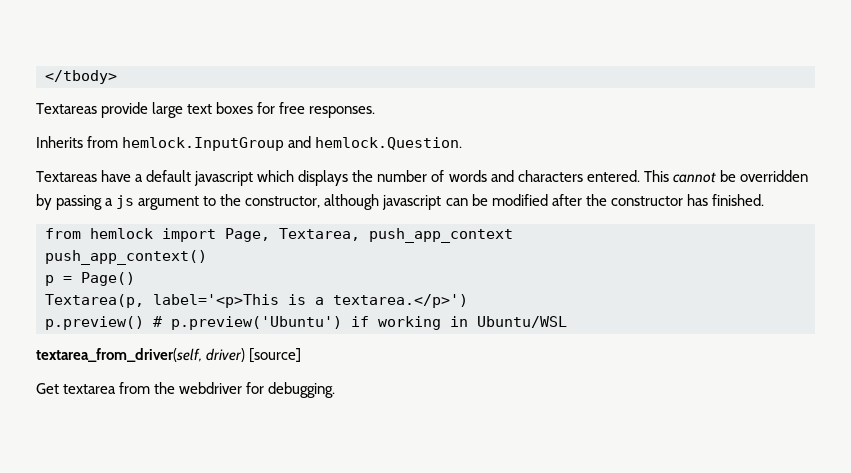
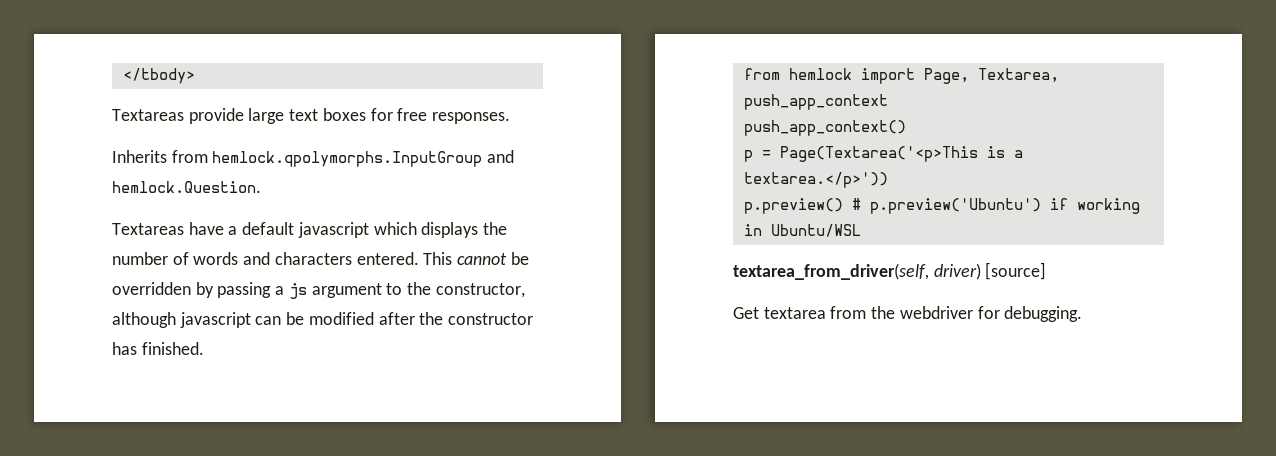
[122,137,285,151] hemlock.InputGroup -> [212,151,483,167] hemlock.qpolymorphs.InputGroup
[81,272,135,286] [45,294,279,308] Page() // Textarea(p, label='<p>This -> [779,146,978,162] Page(Textarea('<p>This
[333,294,468,308] textarea.</p>') -> [743,172,888,188] textarea.</p>'))

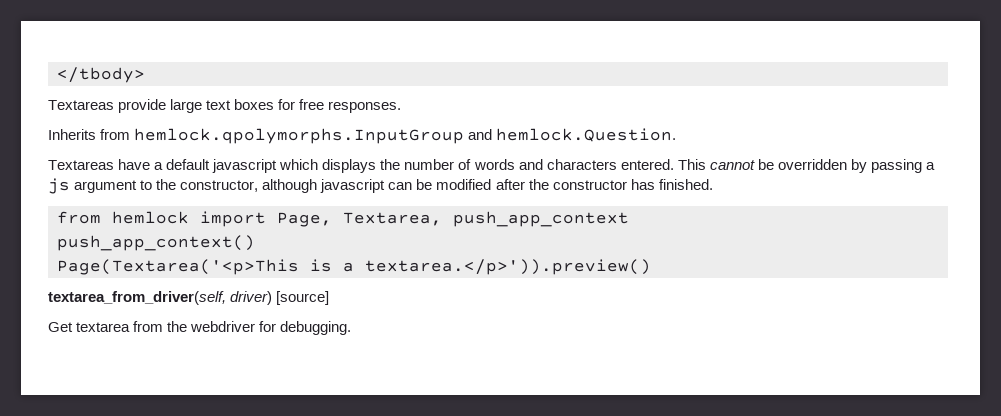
[743,150,771,162] p = -> (255, 243) none
[743,172,888,188] [743,198,1140,214] [743,224,861,237] textarea.</p>')) // p.preview() # p.preview('Ubuntu') if working in Ubuntu/WSL -> [365,259,651,275] textarea.</p>')).preview()

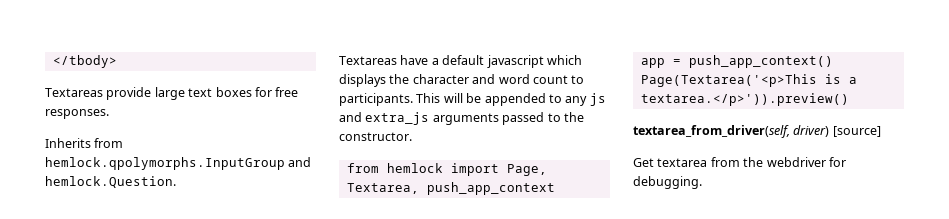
[404,159,935,173] [48,178,713,194] number of words and characters entered. This cannot be overridden by passing a js argument to the constructor, although javascript can be modified after the constructor has finished. -> [412,74,585,84] [339,93,606,106] [339,112,584,125] [339,132,412,141] character and word count to participants. This will be appended to any js and extra_js arguments passed to the constructor.
(629, 219) none -> [640,58,681,68] app =

